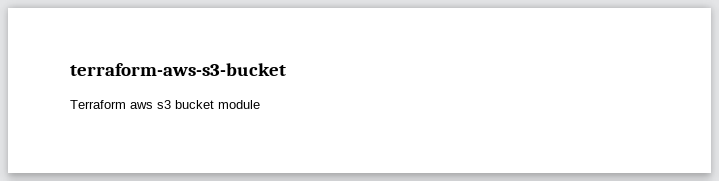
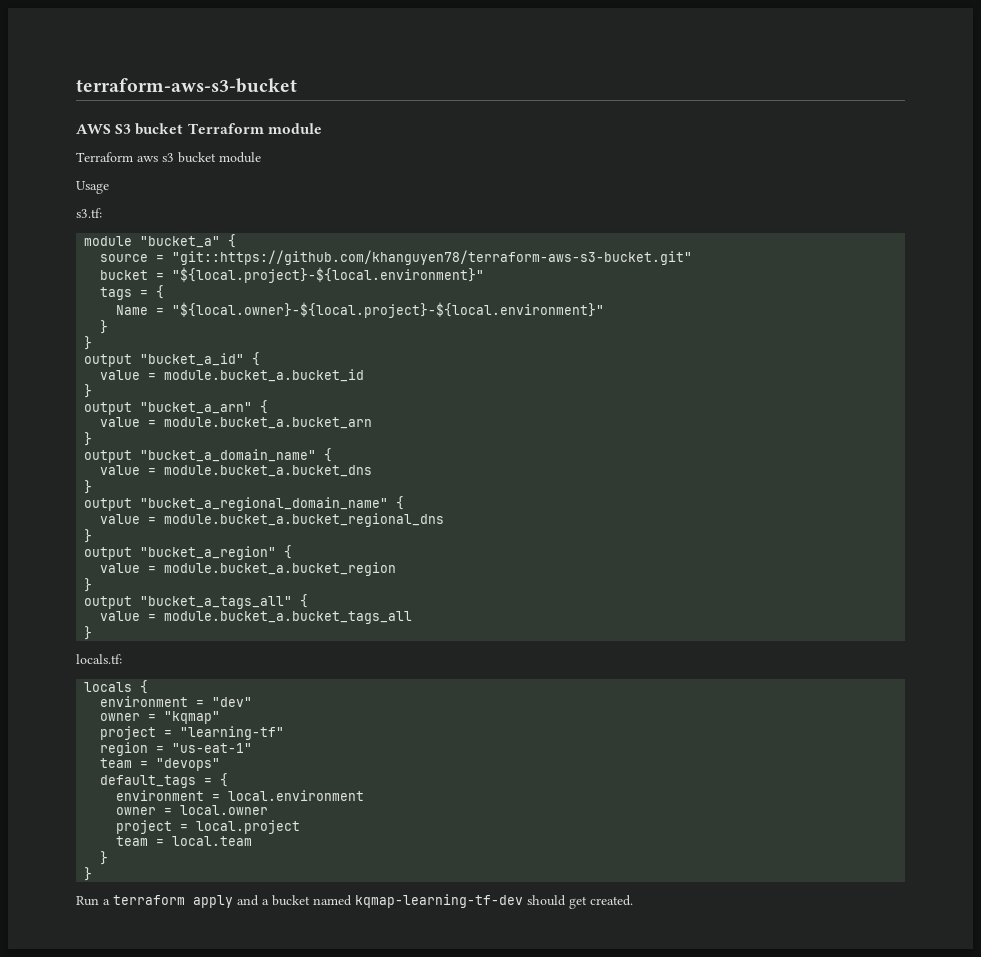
(286, 69) none -> [76,123,322,135] // AWS S3 bucket Terraform module
(260, 104) none -> [76,181,109,194] [76,208,102,218] [84,234,237,248] [100,250,693,265] [100,267,485,283] [100,285,165,300] [116,302,605,318] [100,320,109,334] [84,336,93,350] [84,352,261,367] [100,369,365,382] [84,384,93,398] [84,400,269,415] [100,417,373,429] [84,432,93,446] [84,448,333,463] [100,465,373,477] [84,480,93,494] [84,496,405,511] [100,513,445,527] [84,529,93,543] [84,545,293,560] [100,562,397,576] [84,578,93,592] [84,594,309,609] [100,611,413,624] [84,626,93,640] [76,654,122,664] [84,680,149,694] [100,696,253,707] [100,711,221,724] [100,726,285,740] [100,742,253,756] [100,758,221,771] [100,773,229,788] [116,790,365,801] [116,805,269,815] [116,820,301,834] [116,836,253,846] [100,851,109,865] [84,867,93,881] [76,894,633,909] // Usage // s3.tf: // module "bucket_a" { // source = "git::https://github.com/khanguyen78/terraform-aws-s3-bucket.git" // bucket = "${local.project}-${local.environment}" // tags = { // Name = "${local.owner}-${local.project}-${local.environment}" // } // } // output "bucket_a_id" { // value = module.bucket_a.bucket_id // } // output "bucket_a_arn" { // value = module.bucket_a.bucket_arn // } // output "bucket_a_domain_name" { // value = module.bucket_a.bucket_dns // } // output "bucket_a_regional_domain_name" { // value = module.bucket_a.bucket_regional_dns // } // output "bucket_a_region" { // value = module.bucket_a.bucket_region // } // output "bucket_a_tags_all" { // value = module.bucket_a.bucket_tags_all // } // locals.tf: // locals { // environment = "dev" // owner = "kqmap" // project = "learning-tf" // region = "us-eat-1" // team = "devops" // default_tags = { // environment = local.environment // owner = local.owner // project = local.project // team = local.team // } // } // Run a terraform apply and a bucket named kqmap-learning-tf-dev should get created.

